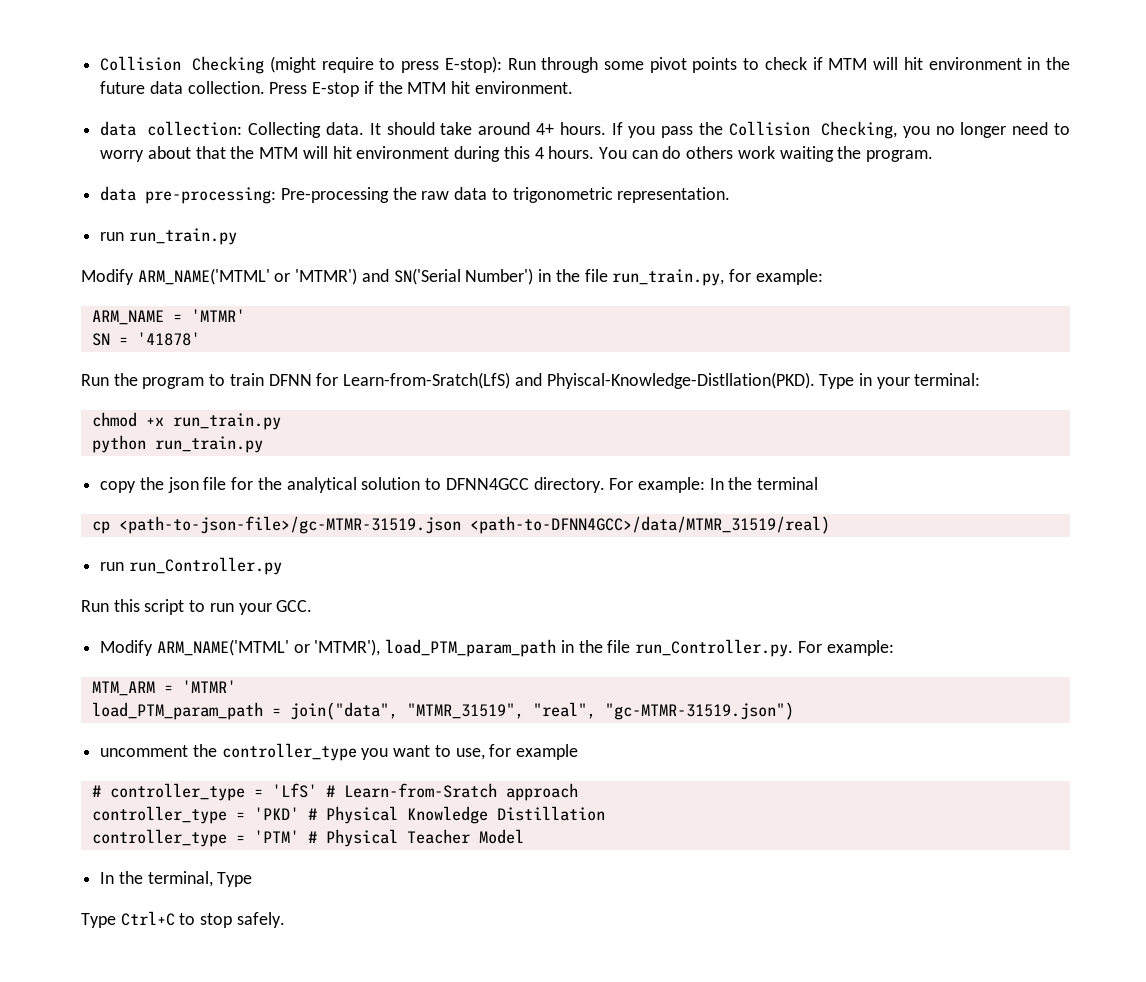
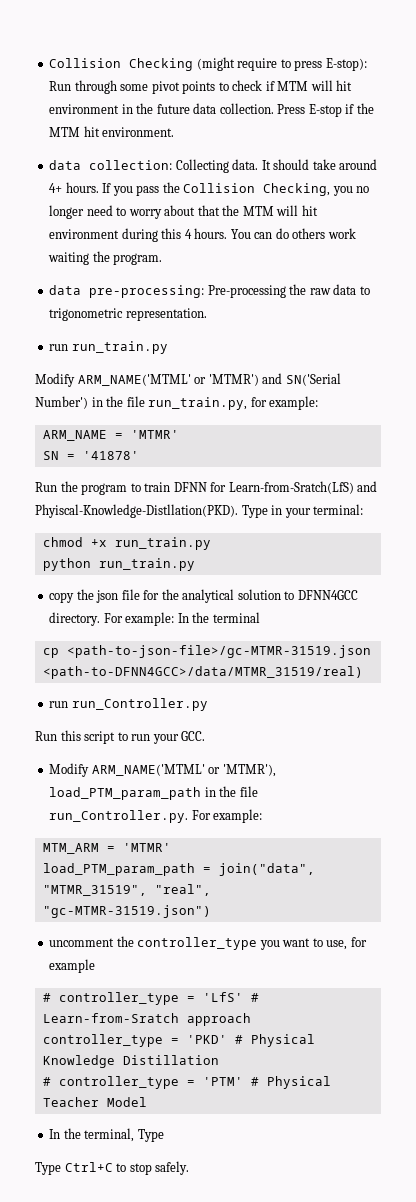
(605, 813) none -> [42,1077,51,1086] #

